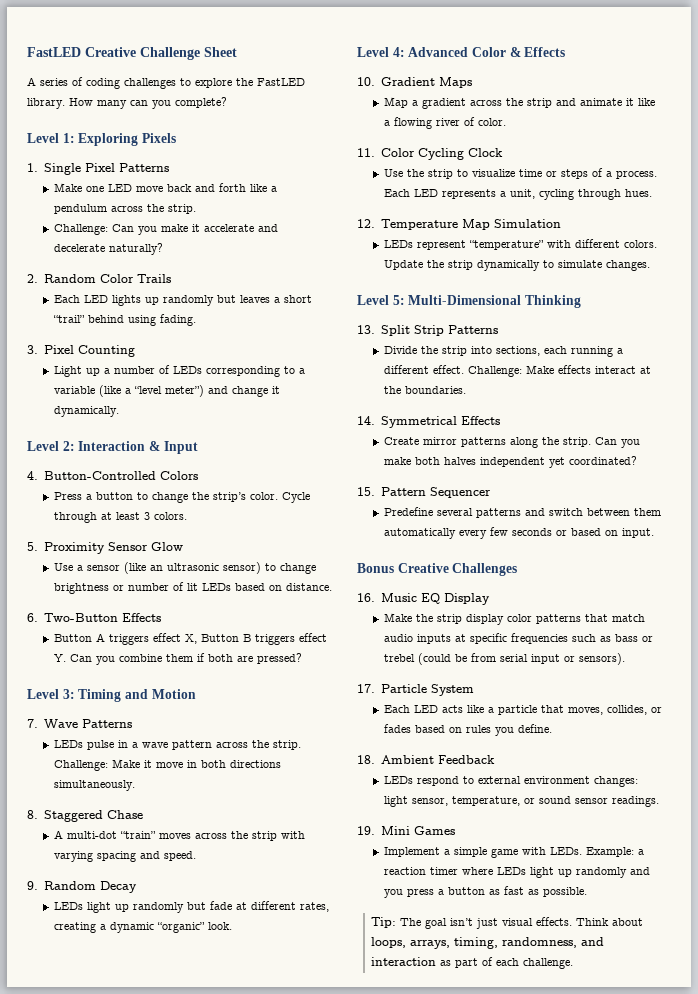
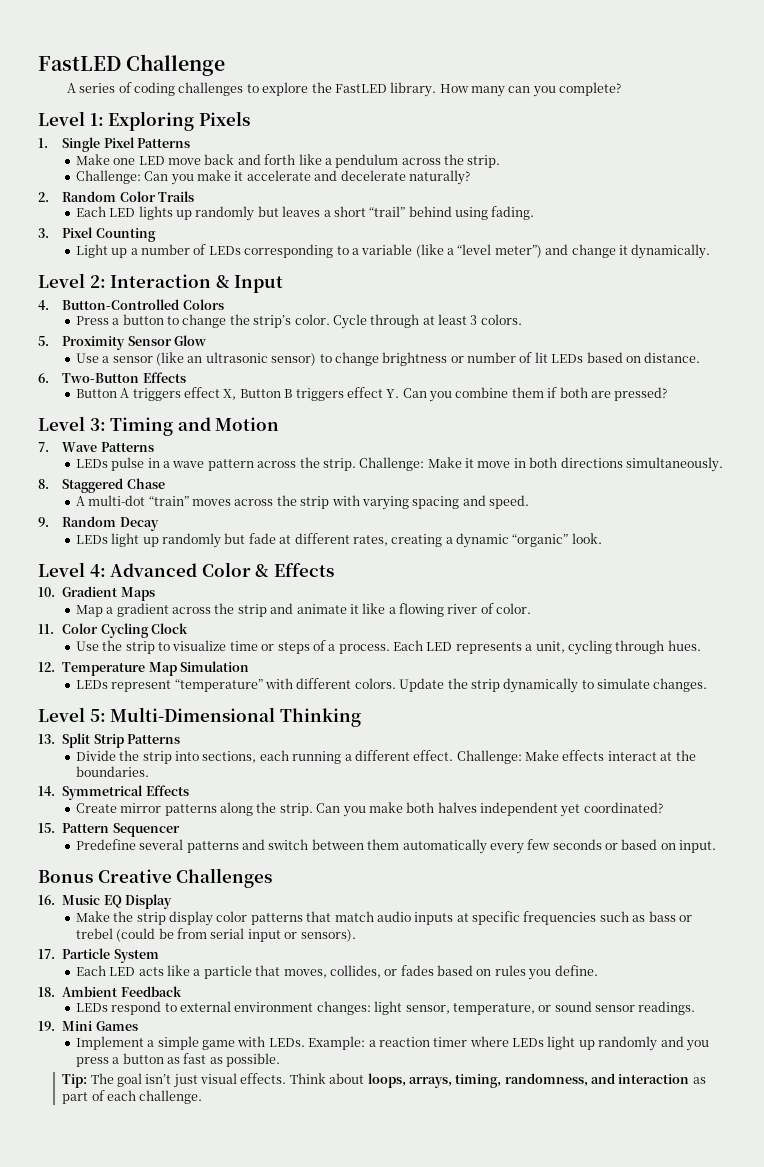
[27,47,136,57] FastLED Creative -> [38,56,121,71] FastLED
[204,47,237,57] Sheet -> (226, 65) none

